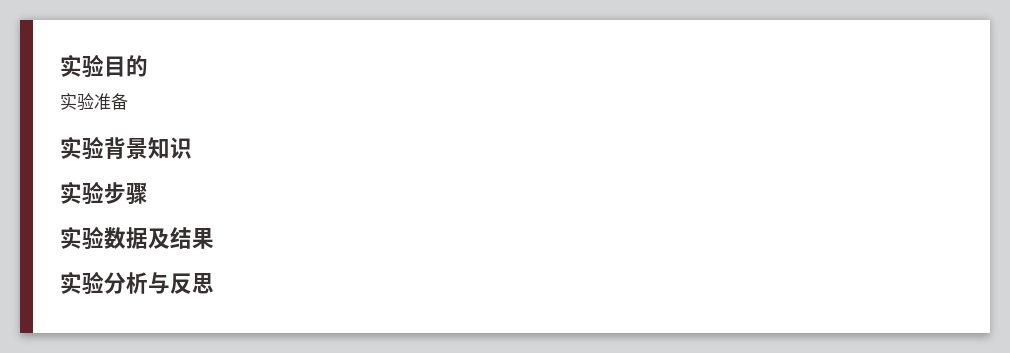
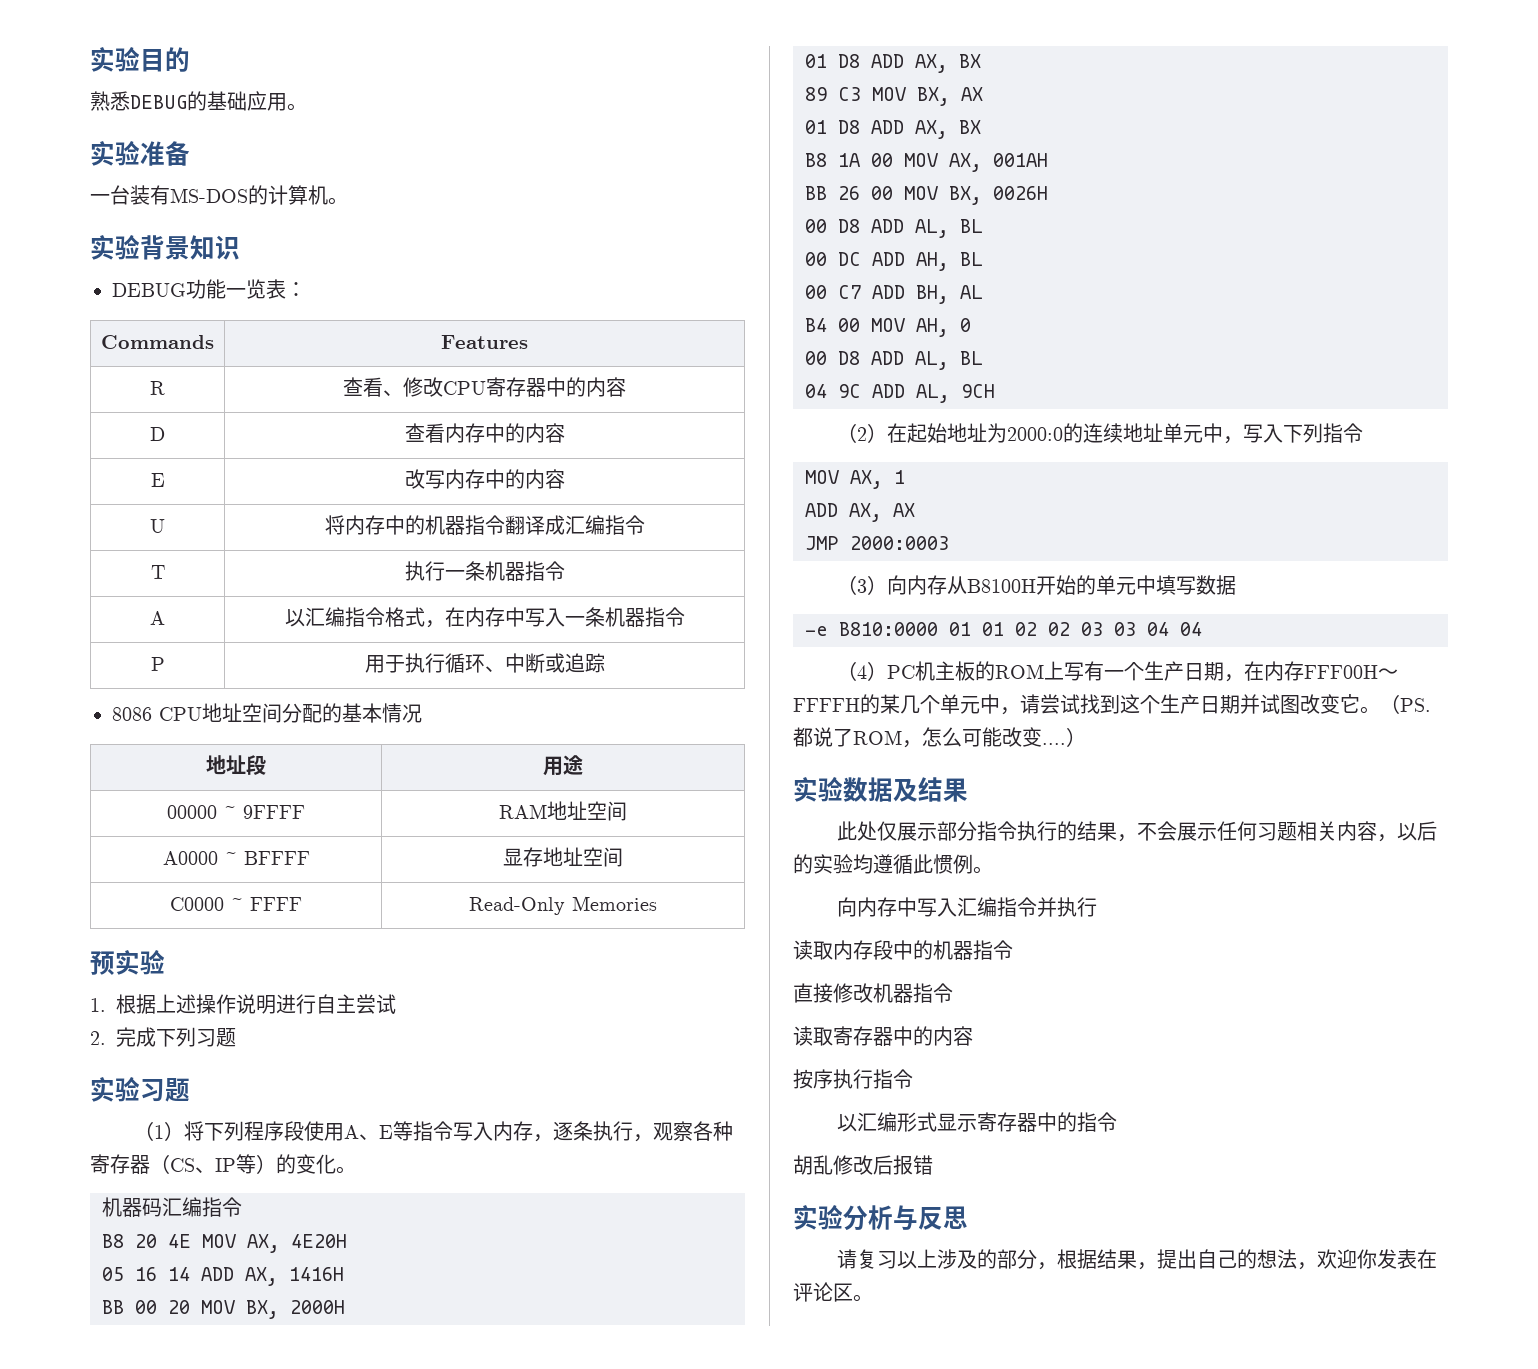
[60,93,128,111] [60,136,192,160] [60,181,148,204] [60,226,214,249] [60,271,214,294] 实验准备 // 实验背景知识 // 实验步骤 // 实验数据及结果 // 实验分析与反思 -> [90,91,307,111] [90,141,190,166] [90,185,348,205] [90,235,240,260] [112,279,306,299] [101,335,214,349] [441,335,528,349] [150,381,165,395] [343,377,626,397] [150,427,165,441] [404,423,565,443] [150,473,165,487] [404,469,565,489] [150,519,165,533] [324,515,645,535] [150,565,165,579] [404,561,565,581] [150,611,165,625] [284,607,685,628] [150,657,165,671] [364,653,605,673] [112,703,422,723] [206,755,266,775] [543,755,583,776] [167,805,305,819] [499,801,627,821] [162,851,310,865] [503,847,623,867] [170,897,302,911] [469,896,657,915] [90,950,165,975] [90,994,396,1014] [90,1027,236,1047] [90,1077,190,1102] [133,1121,733,1142] [90,1154,356,1174] [102,1197,242,1217] [102,1234,347,1253] [102,1267,344,1286] [102,1300,345,1319] [805,54,981,73] [805,87,983,106] [805,120,981,139] [805,153,1048,172] [805,186,1048,205] [805,219,983,238] [805,252,983,271] [805,285,983,304] [805,318,971,337] [805,351,983,370] [805,384,995,403] [836,423,1363,444] [805,470,905,489] [805,503,915,522] [805,536,949,550] [836,575,1236,595] [805,622,1202,636] [836,661,1398,682] [793,694,1431,715] [793,727,1086,748] [793,777,968,802] [836,821,1437,842] [793,854,993,874] [836,897,1097,917] [793,940,1013,960] [793,983,953,1003] [793,1026,973,1046] [793,1069,913,1089] [836,1112,1117,1132] [793,1155,933,1175] [793,1205,968,1231] [836,1249,1437,1270] [793,1282,873,1302] 熟悉DEBUG的基础应用。 // 实验准备 // 一台装有MS-DOS的计算机。 // 实验背景知识 // DEBUG功能一览表： // Commands | Features // R | 查看、修改CPU寄存器中的内容 // D | 查看内存中的内容 // E | 改写内存中的内容 // U | 将内存中的机器指令翻译成汇编指令 // T | 执行一条机器指令 // A | 以汇编指令格式，在内存中写入一条机器指令 // P | 用于执行循环、中断或追踪 // 8086 CPU地址空间分配的基本情况 // 地址段 | 用途 // 00000 ~ 9FFFF | RAM地址空间 // A0000 ~ BFFFF | 显存地址空间 // C0000 ~ FFFF | Read-Only Memories // 预实验 // 1.根据上述操作说明进行自主尝试 // 2.完成下列习题 // 实验习题 // （1）将下列程序段使用A、E等指令写入内存，逐条执行，观察各种寄存器（CS、IP等）的变化。 // 机器码汇编指令 // B8 20 4E MOV AX, 4E20H // 05 16 14 ADD AX, 1416H // BB 00 20 MOV BX, 2000H // 01 D8 ADD AX, BX // 89 C3 MOV BX, AX // 01 D8 ADD AX, BX // B8 1A 00 MOV AX, 001AH // BB 26 00 MOV BX, 0026H // 00 D8 ADD AL, BL // 00 DC ADD AH, BL // 00 C7 ADD BH, AL // B4 00 MOV AH, 0 // 00 D8 ADD AL, BL // 04 9C ADD AL, 9CH // （2）在起始地址为2000:0的连续地址单元中，写入下列指令 // MOV AX, 1 // ADD AX, AX // JMP 2000:0003 // （3）向内存从B8100H开始的单元中填写数据 // -e B810:0000 01 01 02 02 03 03 04 04 // （4）PC机主板的ROM上写有一个生产日期，在内存FFF00H～FFFFH的某几个单元中，请尝试找到这个生产日期并试图改变它。（PS.都说了ROM，怎么可能改变....） // 实验数据及结果 // 此处仅展示部分指令执行的结果，不会展示任何习题相关内容，以后的实验均遵循此惯例。 // 向内存中写入汇编指令并执行 // 读取内存段中的机器指令 // 直接修改机器指令 // 读取寄存器中的内容 // 按序执行指令 // 以汇编形式显示寄存器中的指令 // 胡乱修改后报错 // 实验分析与反思 // 请复习以上涉及的部分，根据结果，提出自己的想法，欢迎你发表在评论区。

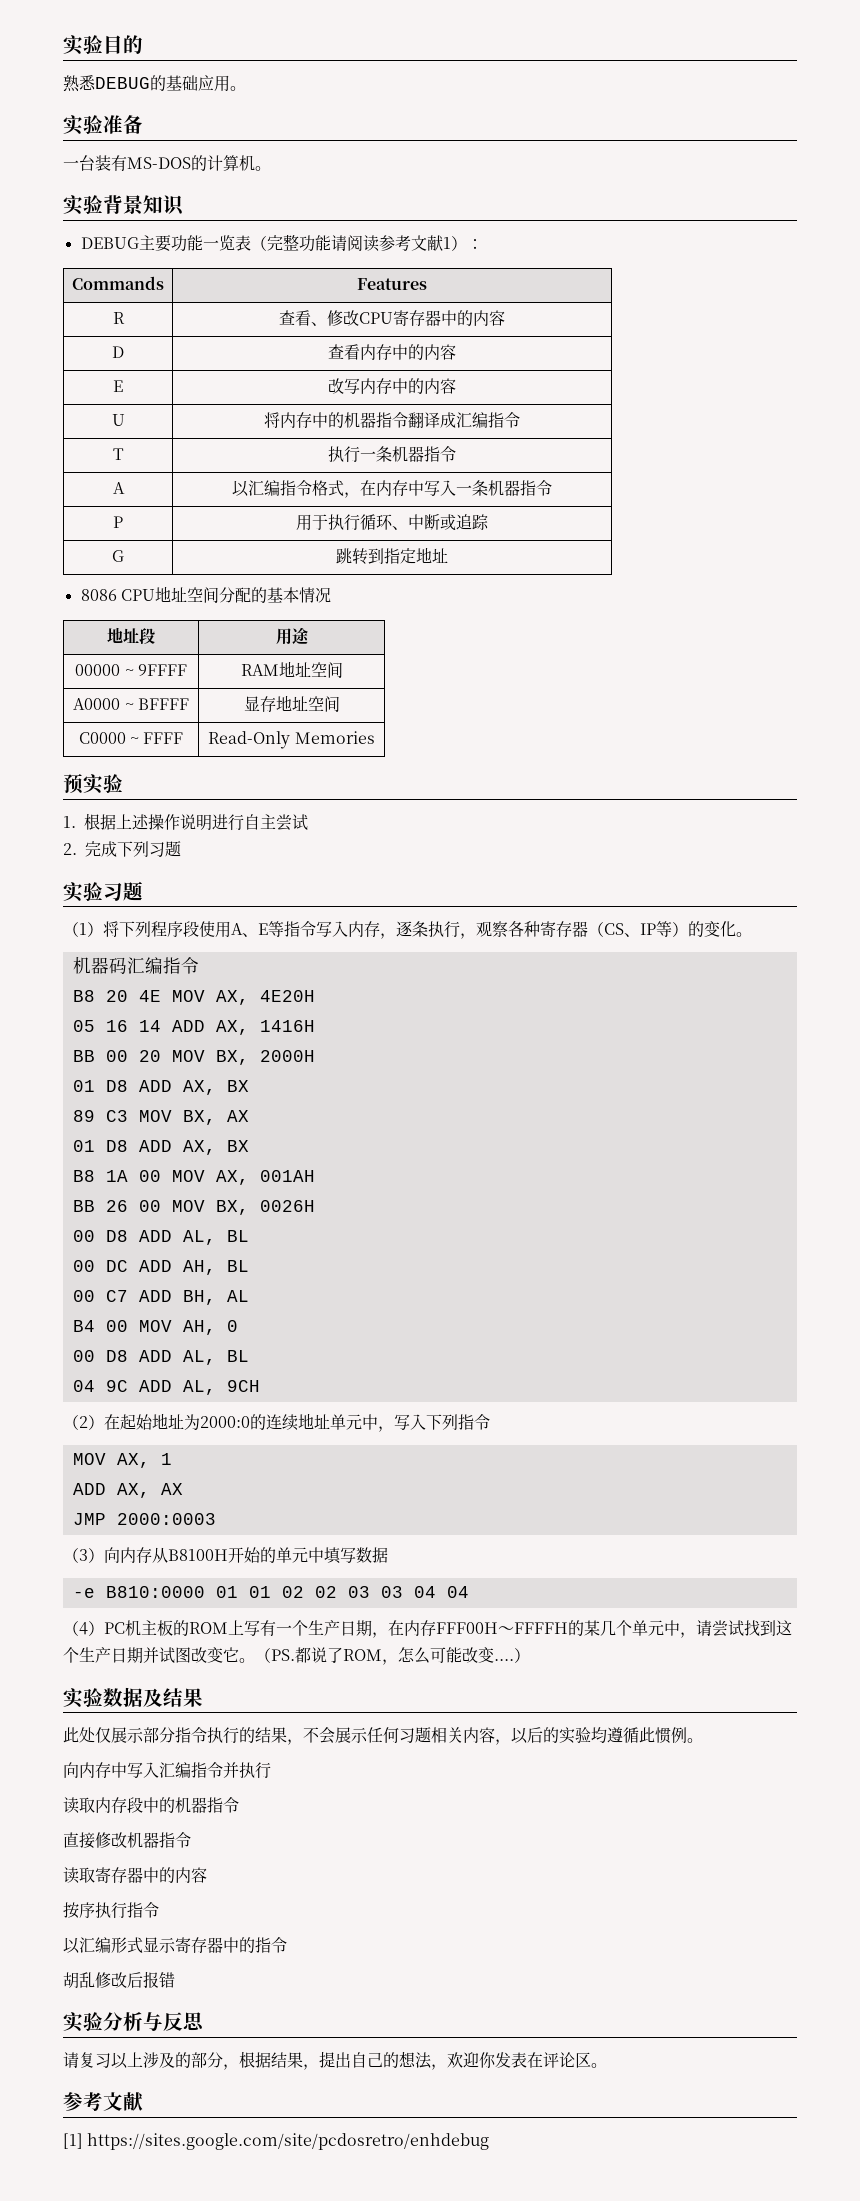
(186, 290) none -> [138,235,171,252] 主要
(286, 289) none -> [250,234,467,252] （完整功能请阅读参考文献1）
(605, 663) none -> [112,550,124,562] [336,547,448,565] // G | 跳转到指定地址
(873, 1298) none -> [63,2092,144,2111] [63,2133,490,2150] // 参考文献 // [1] https://sites.google.com/site/pcdosretro/enhdebug

